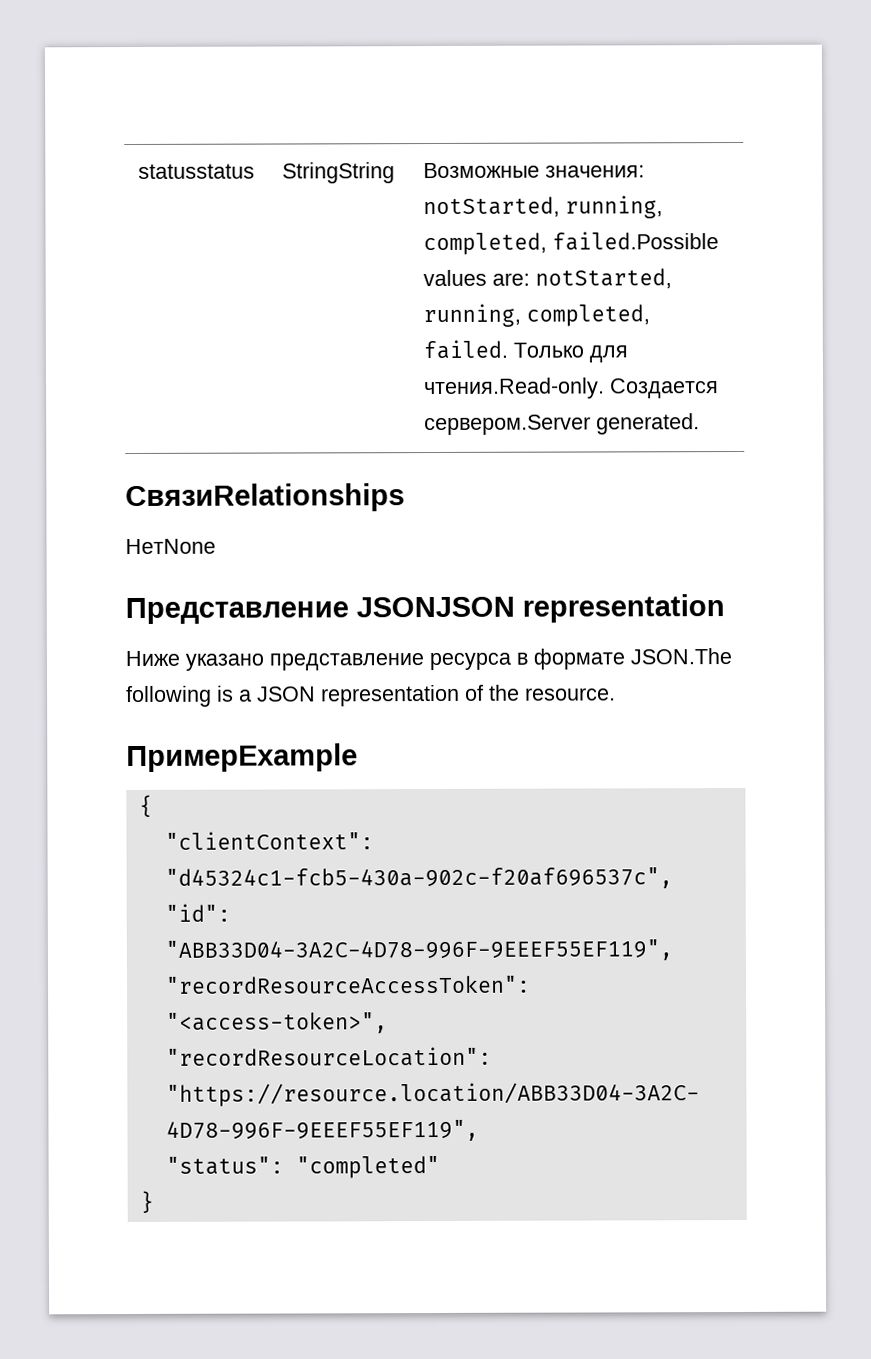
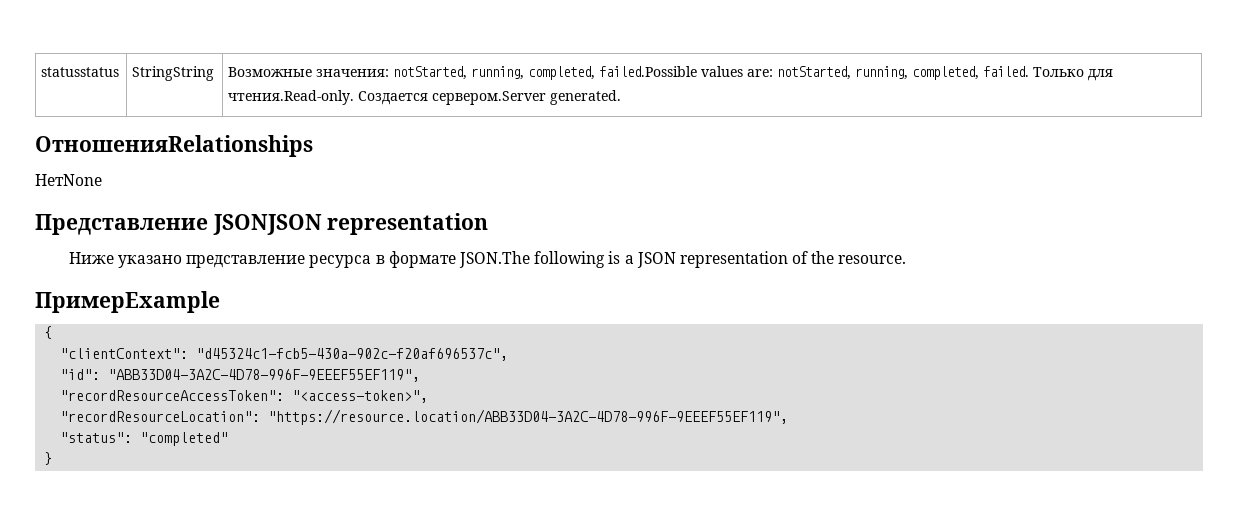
[125,483,405,513] СвязиRelationships -> [35,135,313,157] ОтношенияRelationships

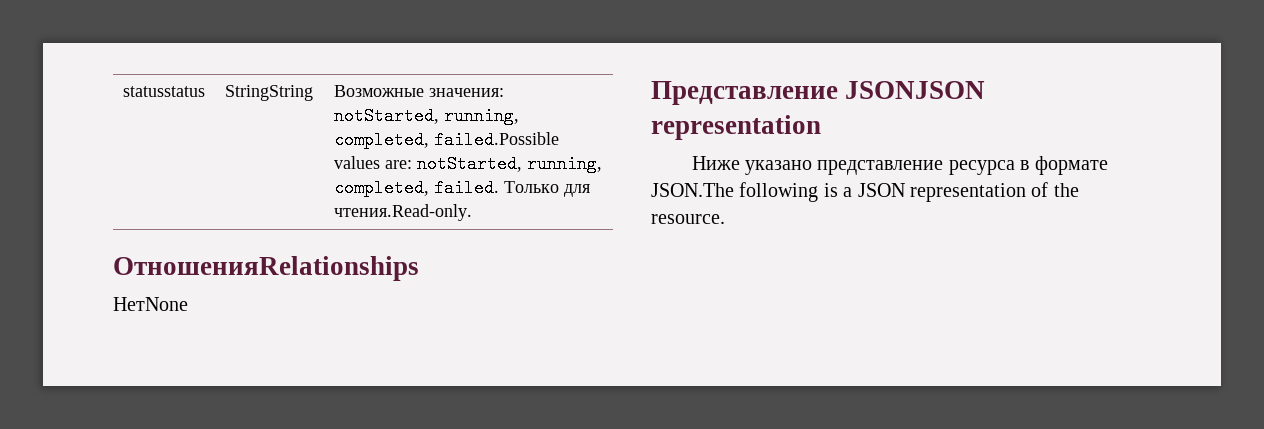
[358,90,622,105] Создается сервером.Server generated. -> (472, 212) none
[35,291,220,313] [44,326,53,339] [60,348,509,361] [60,369,421,382] [60,390,429,403] [60,409,789,425] [60,432,229,446] [44,452,53,465] // ПримерExample // { // "clientContext": "d45324c1-fcb5-430a-902c-f20af696537c", // "id": "ABB33D04-3A2C-4D78-996F-9EEEF55EF119", // "recordResourceAccessToken": "<access-token>", // "recordResourceLocation": "https://resource.location/ABB33D04-3A2C-4D78-996F-9EEEF55EF119", // "status": "completed" // } -> (725, 219) none

